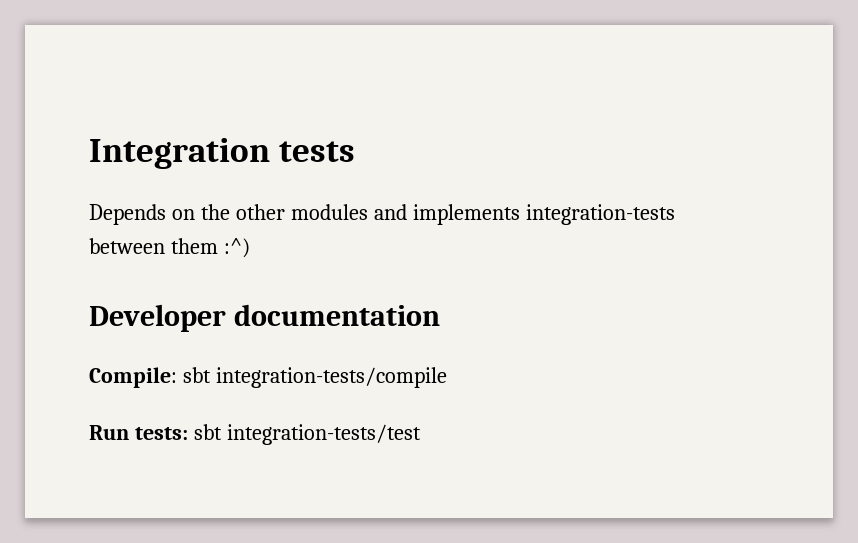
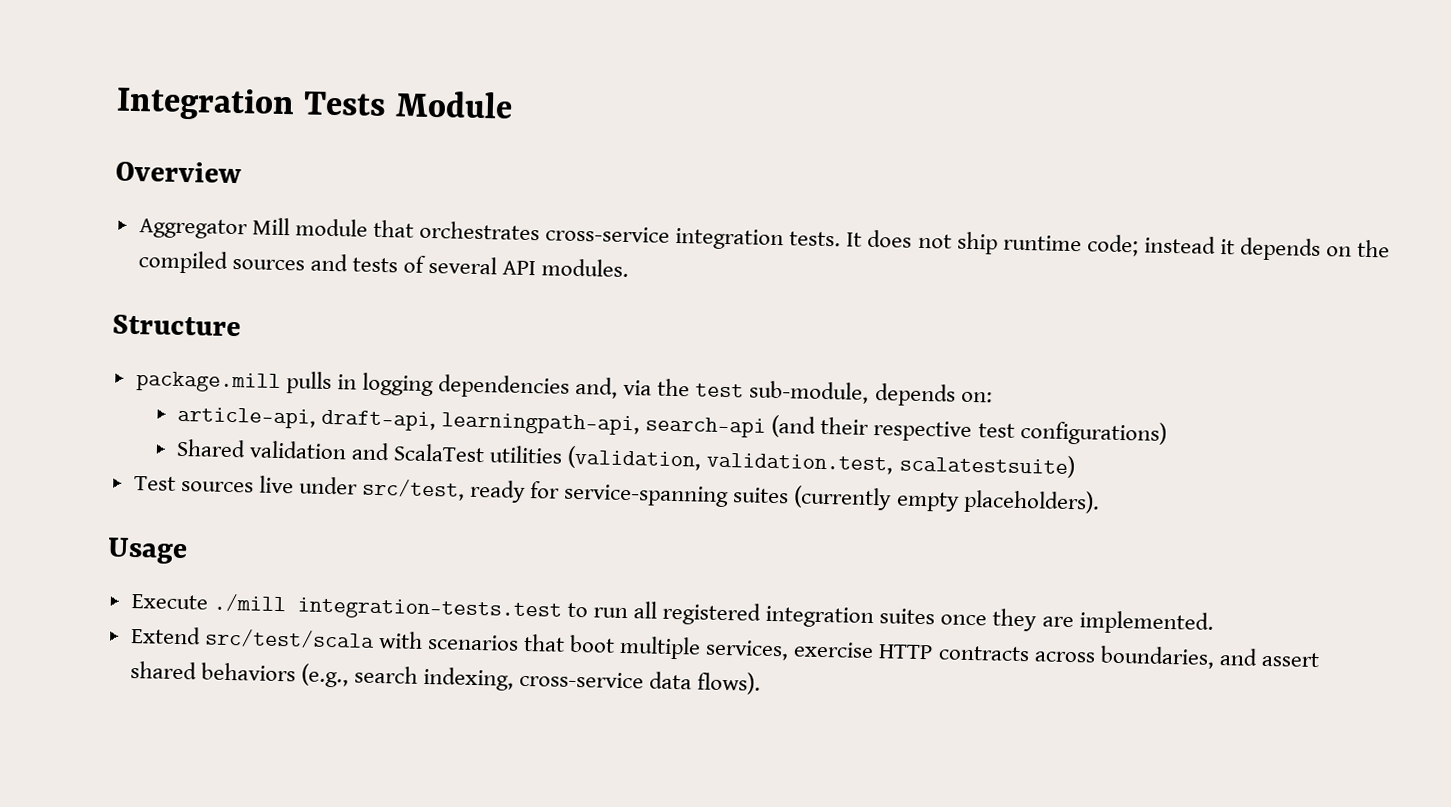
[279,141,356,162] [89,204,675,225] [89,238,250,258] [89,304,440,332] [89,367,447,388] [89,424,421,445] tests // Depends on the other modules and implements integration-tests between them :^) // Developer documentation // Compile: sbt integration-tests/compile // Run tests: sbt integration-tests/test -> [303,90,513,119] [115,160,242,184] [138,217,1391,262] [137,250,630,278] [112,314,241,337] [135,371,993,407] [177,406,1167,446] [176,438,1076,479] [133,475,1100,515] [107,537,188,565] [130,593,1214,635] [130,625,1320,669] [129,660,762,695] Tests Module // Overview // Aggregator Mill module that orchestrates cross-service integration tests. It does not ship runtime code; instead it depends on the compiled sources and tests of several API modules. // Structure // package.mill pulls in logging dependencies and, via the test sub-module, depends on: // article-api, draft-api, learningpath-api, search-api (and their respective test configurations) // Shared validation and ScalaTest utilities (validation, validation.test, scalatestsuite) // Test sources live under src/test, ready for service-spanning suites (currently empty placeholders). // Usage // Execute ./mill integration-tests.test to run all registered integration suites once they are implemented. // Extend src/test/scala with scenarios that boot multiple services, exercise HTTP contracts across boundaries, and assert shared behaviors (e.g., search indexing, cross-service data flows).

